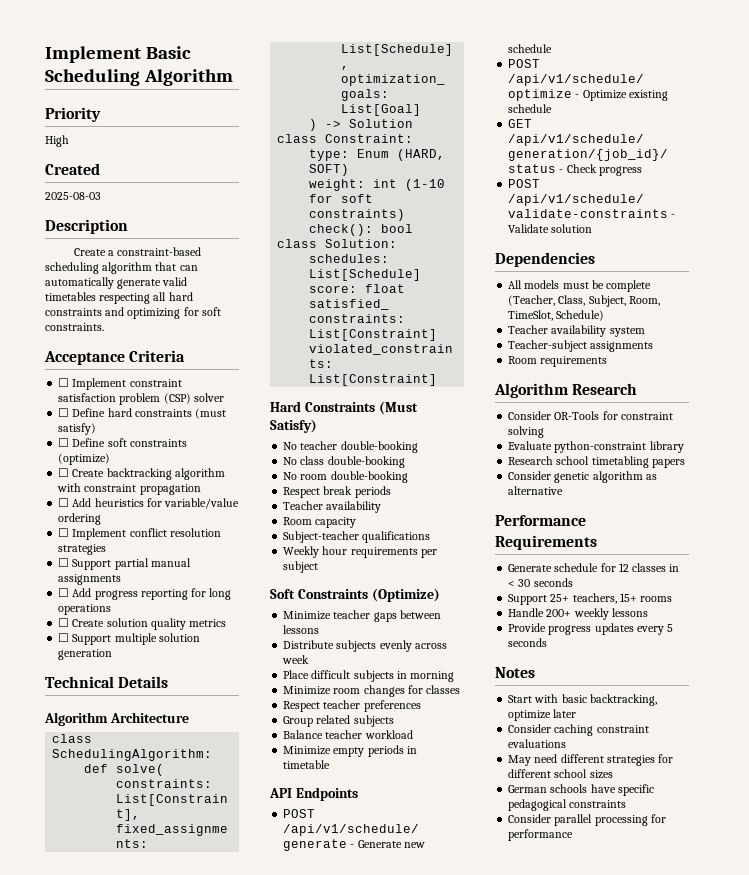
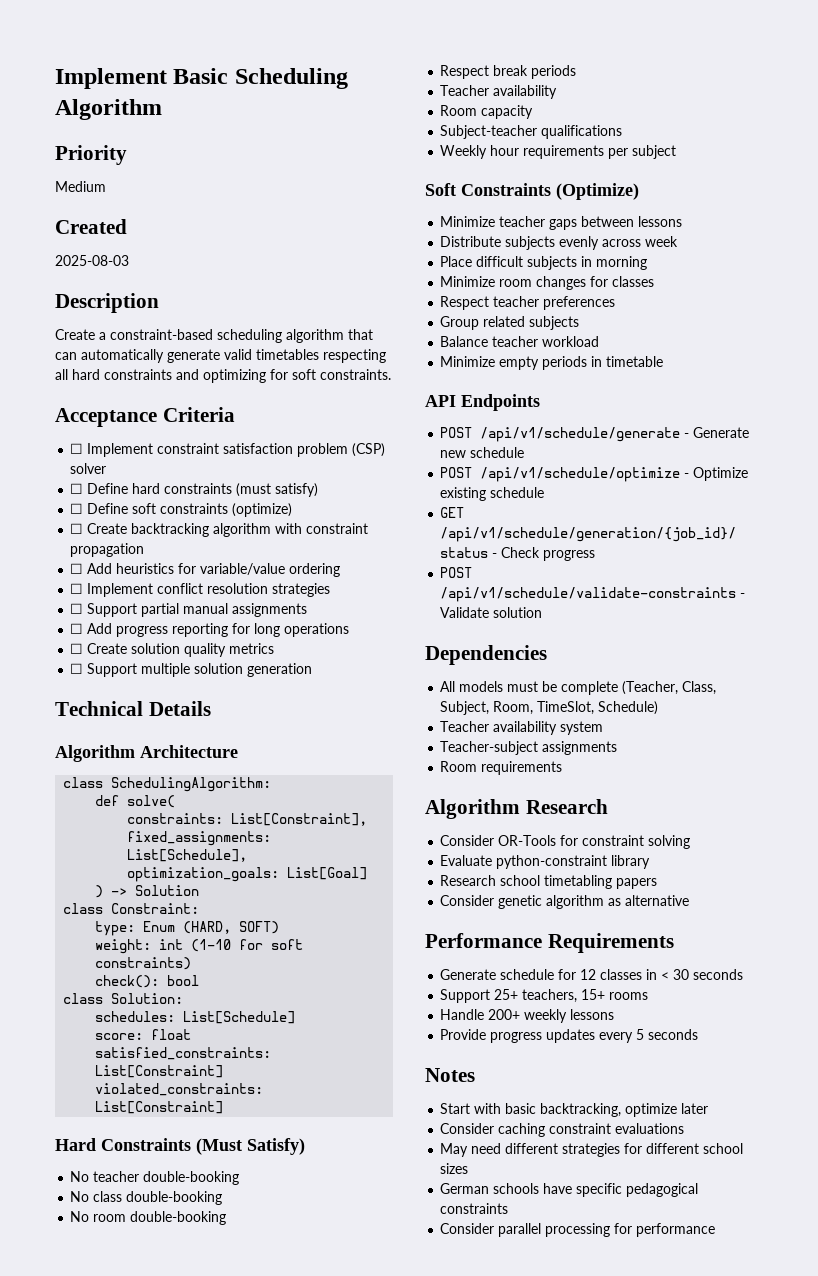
[45,135,69,147] High -> [55,181,106,192] Medium

